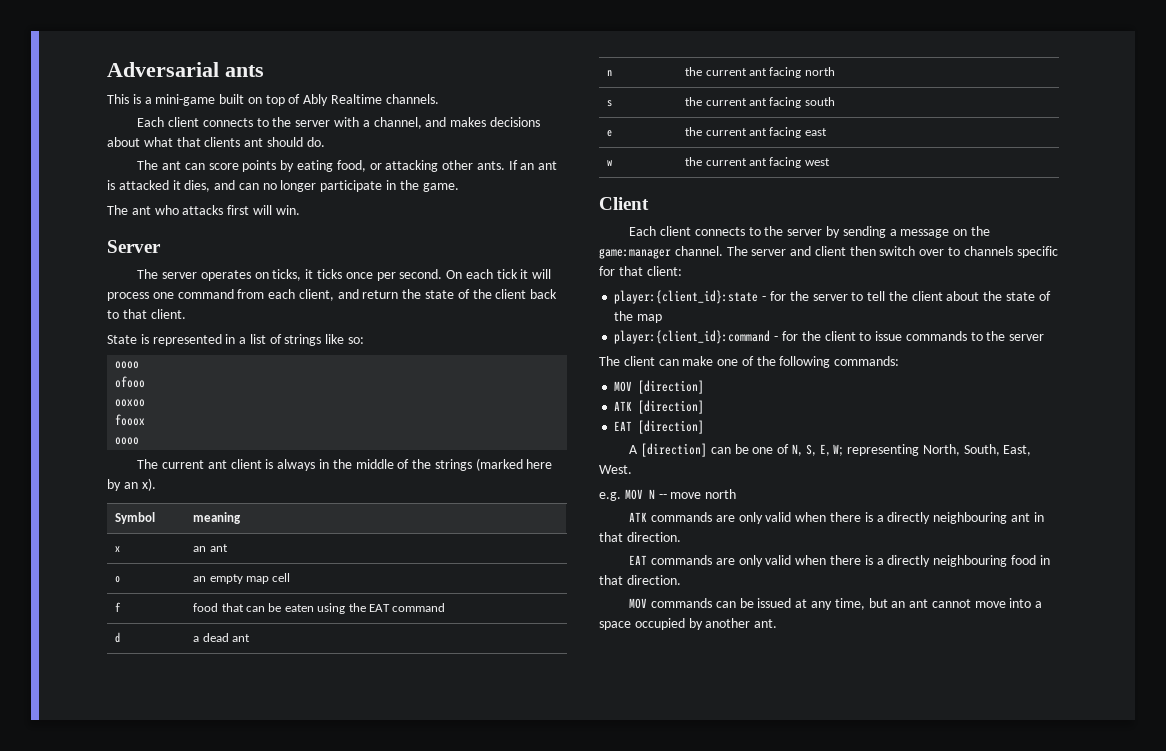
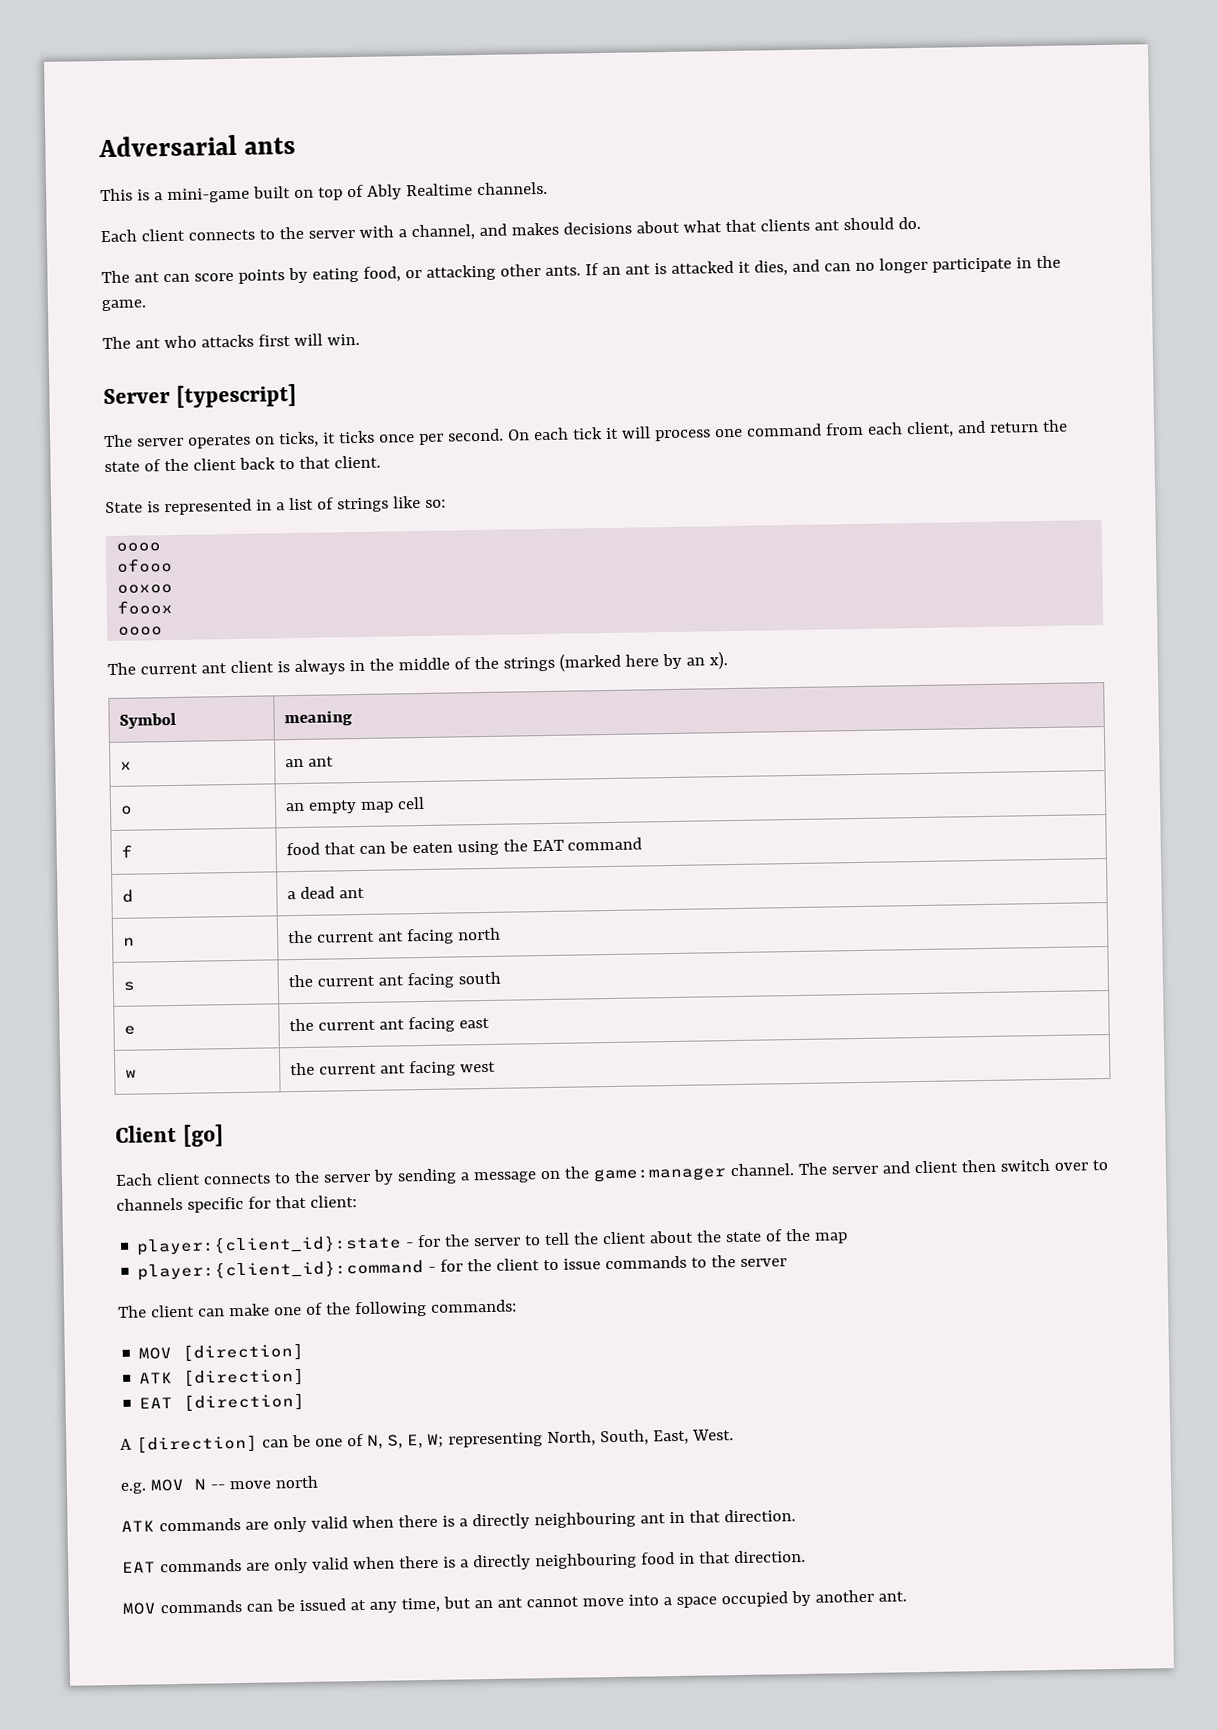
(161, 246) none -> [175,383,297,408] [typescript]
(649, 203) none -> [182,1124,224,1147] [go]

